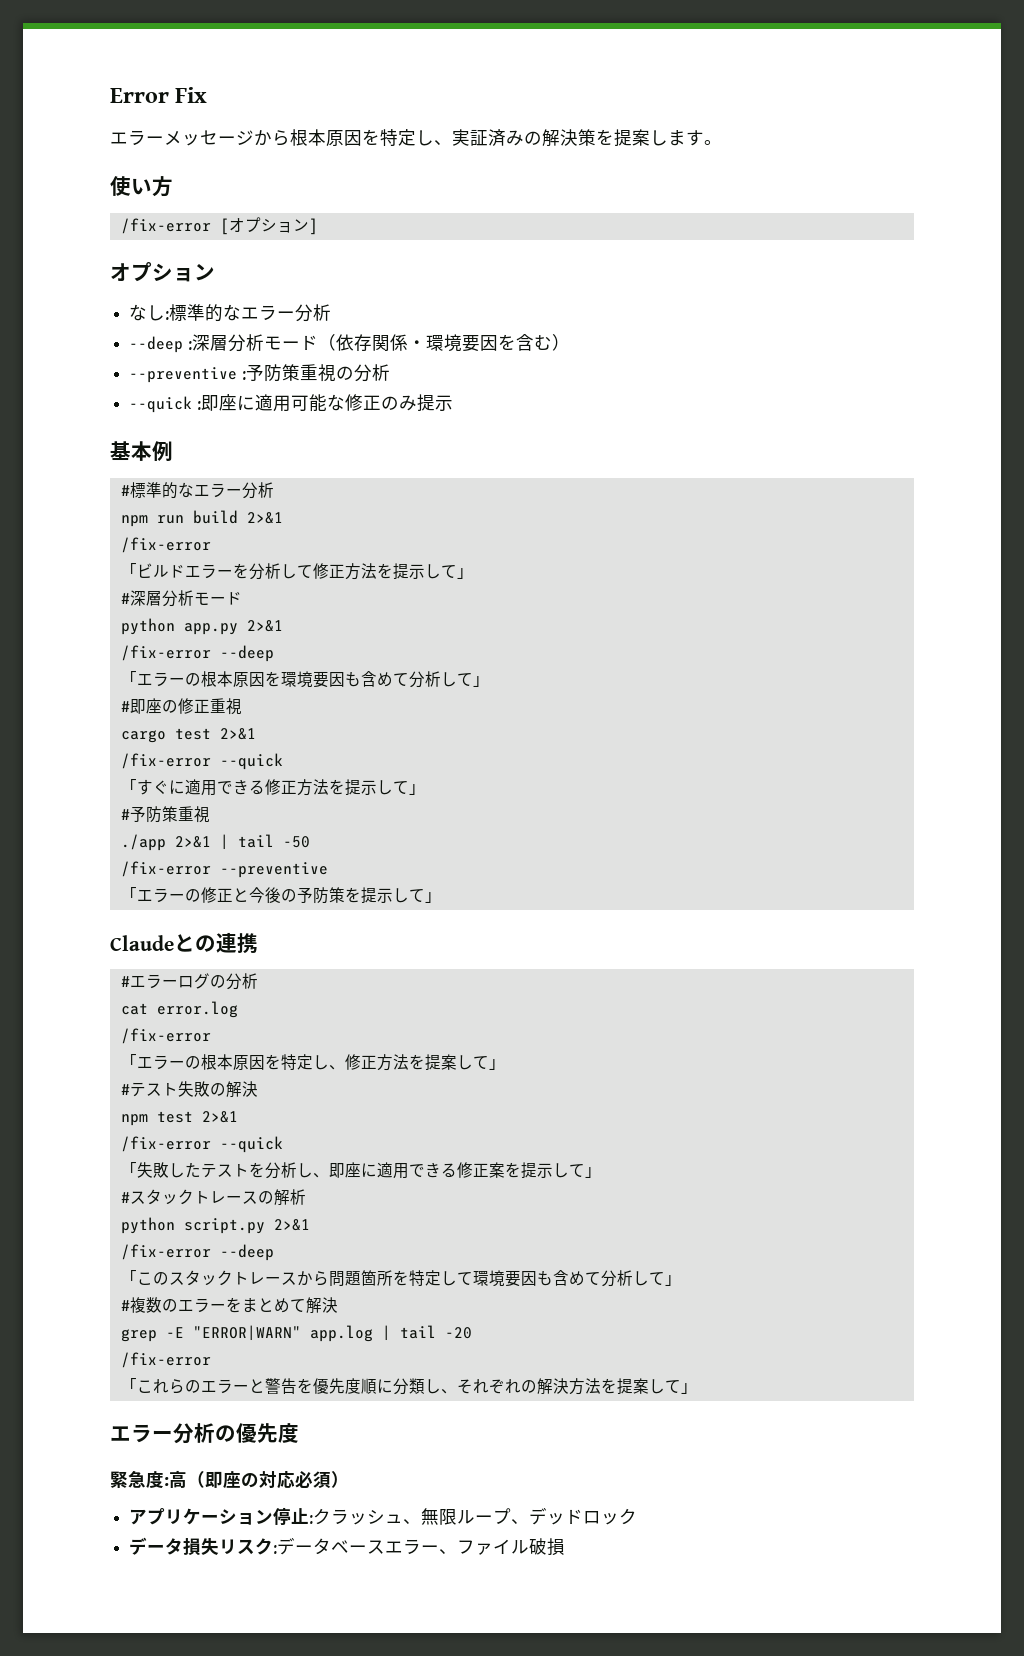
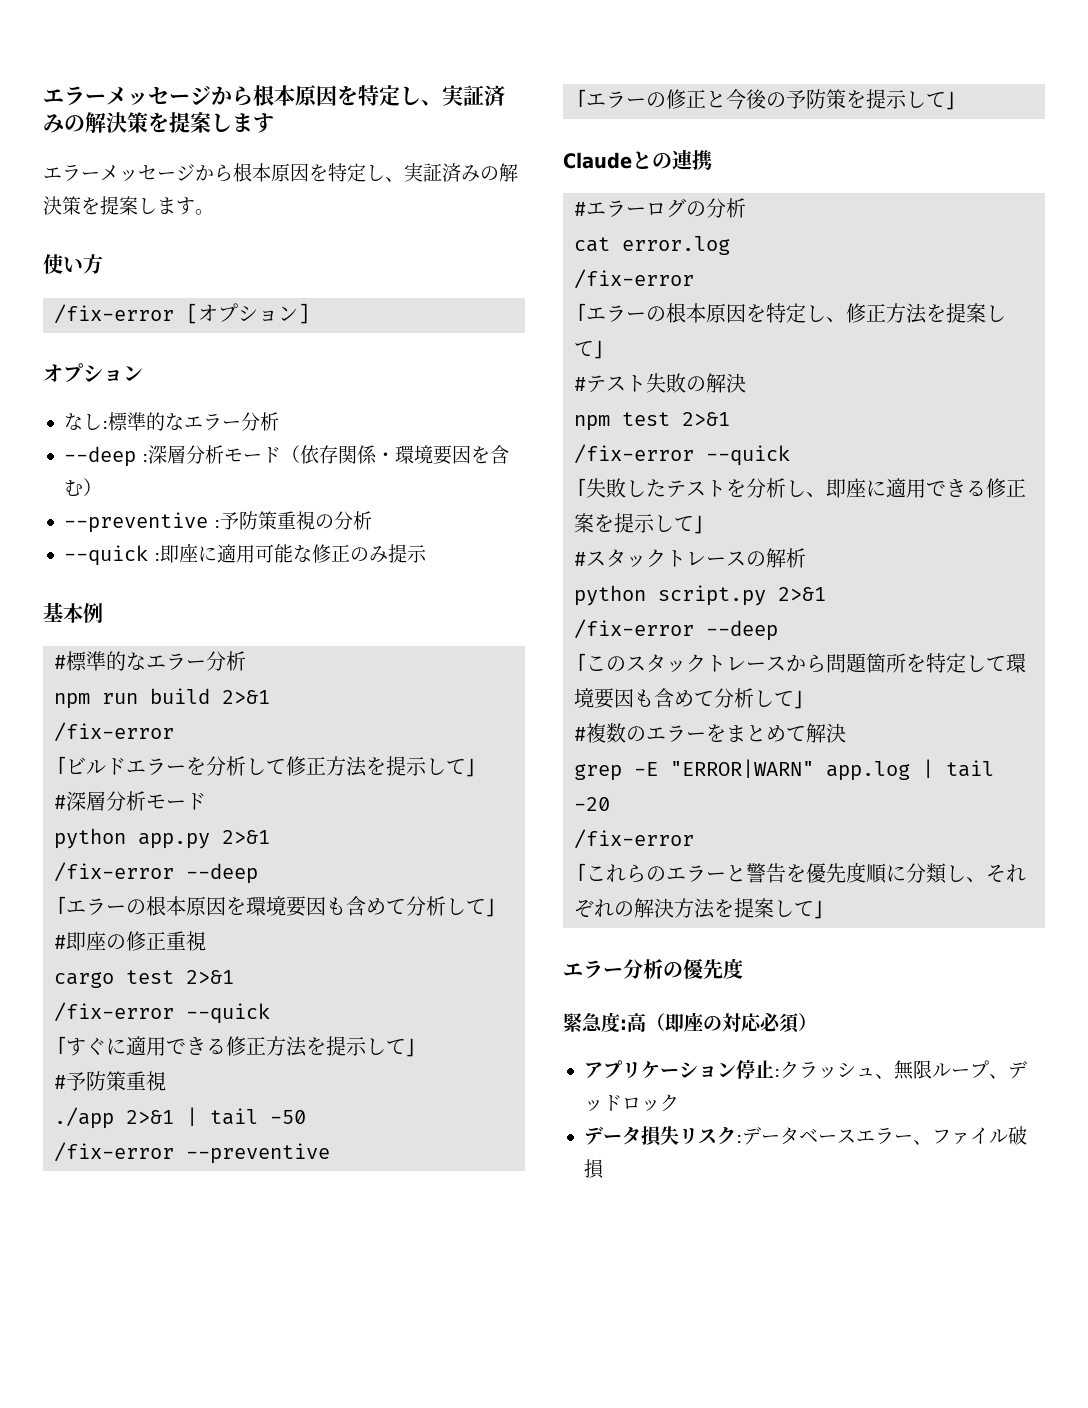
[110,87,208,103] Error Fix -> [43,85,505,106] [43,112,274,133] エラーメッセージから根本原因を特定し、実証済みの解決策を提案します

